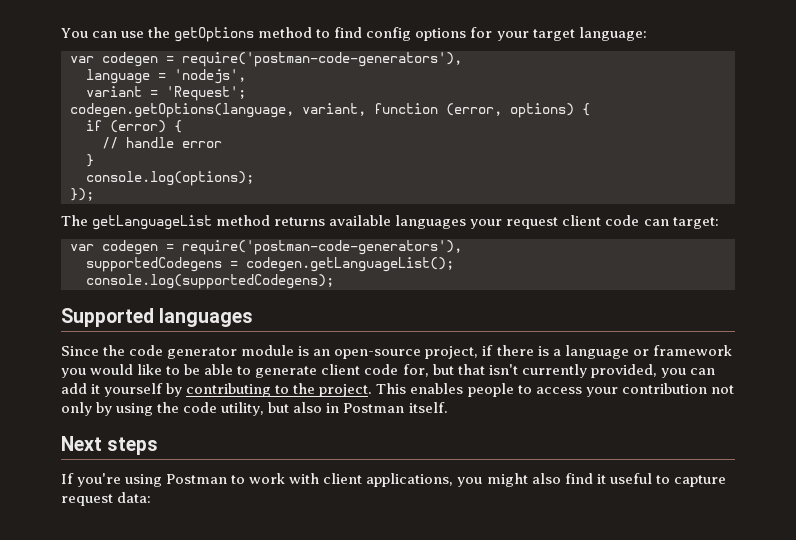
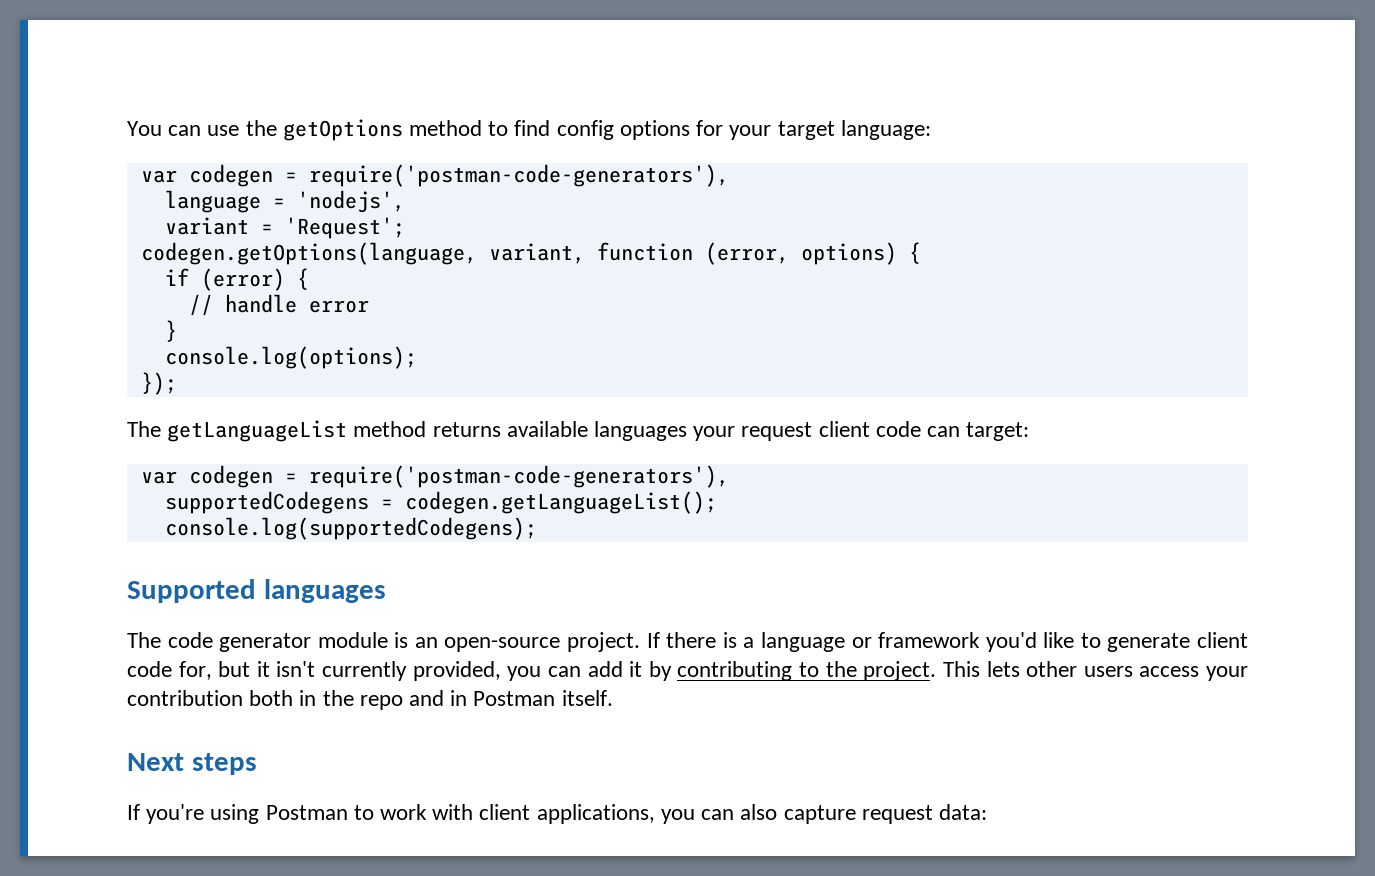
[61,345,126,356] Since the -> [127,632,161,648] The
[425,345,494,359] project, if -> [567,632,660,652] project. If
[61,364,234,378] you would like to be able -> [985,632,1075,652] you'd like
[457,364,485,375] that -> [256,661,270,677] it
[104,383,164,397] yourself -> (643, 669) none
[410,383,734,397] [61,402,323,416] enables people to access your contribution not only by using the code utility, but also -> [986,661,1248,681] [127,690,445,710] lets other users access your contribution both in the repo and
[486,473,670,487] might also find it useful to -> [701,804,778,820] can also

